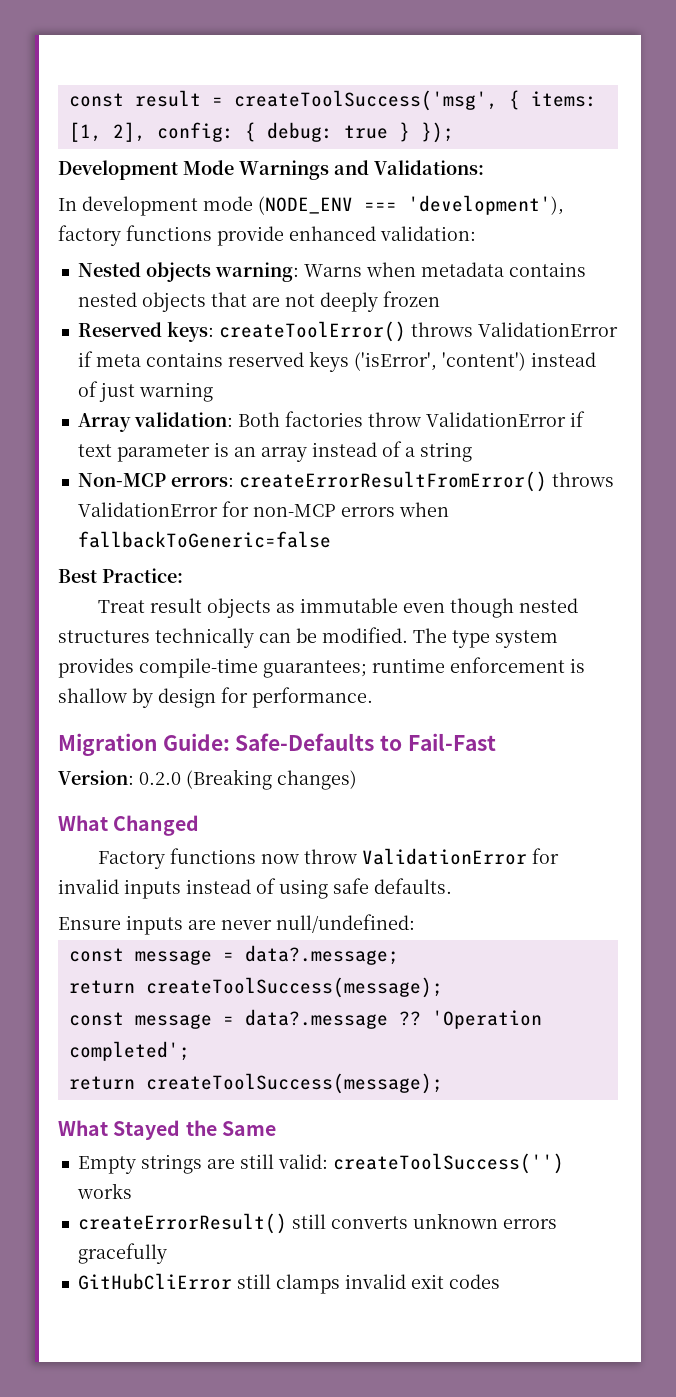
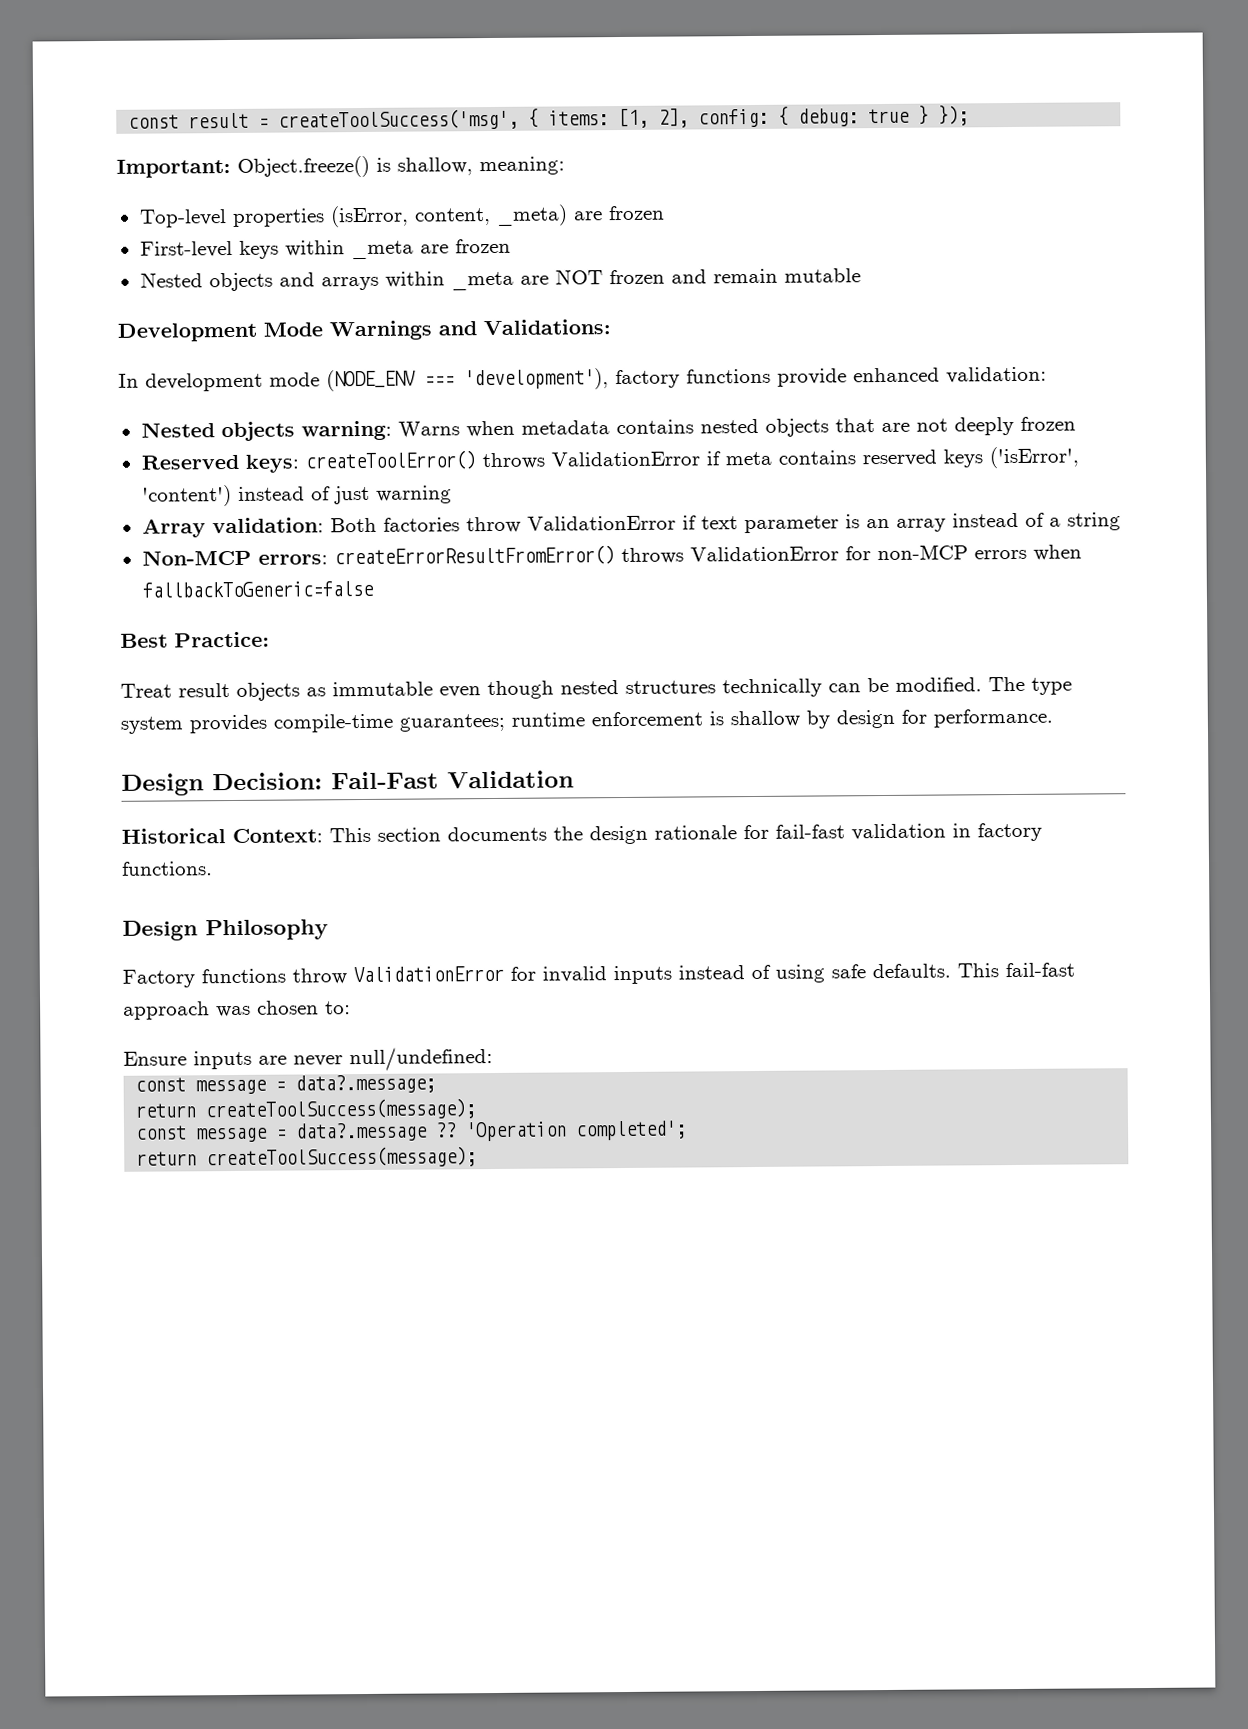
(454, 132) none -> [116,155,565,178] [138,204,665,228] [139,238,511,260] [139,268,861,292] // Important: Object.freeze() is shallow, meaning: // Top-level properties (isError, content, _meta) are frozen // First-level keys within _meta are frozen // Nested objects and arrays within _meta are NOT frozen and remain mutable
[58,733,496,756] [58,769,357,790] [58,815,200,836] Migration Guide: Safe-Defaults to Fail-Fast // Version: 0.2.0 (Breaking changes) // What Changed -> [121,770,574,796] [121,822,1042,845] [121,861,213,876] [122,919,328,941] Design Decision: Fail-Fast Validation // Historical Context: This section documents the design rationale for fail-fast validation in factory functions. // Design Philosophy
[260,854,299,864] now -> (286, 976) none
(452, 886) none -> [957,962,1075,978] [123,1000,351,1020] This fail-fast approach was chosen to:
[58,1120,276,1140] [77,1153,564,1174] [76,1183,132,1199] [77,1213,557,1234] [77,1243,167,1264] [77,1273,500,1294] // What Stayed the Same // Empty strings are still valid: createToolSuccess('') works // createErrorResult() still converts unknown errors gracefully // GitHubCliError still clamps invalid exit codes -> (478, 1157) none

